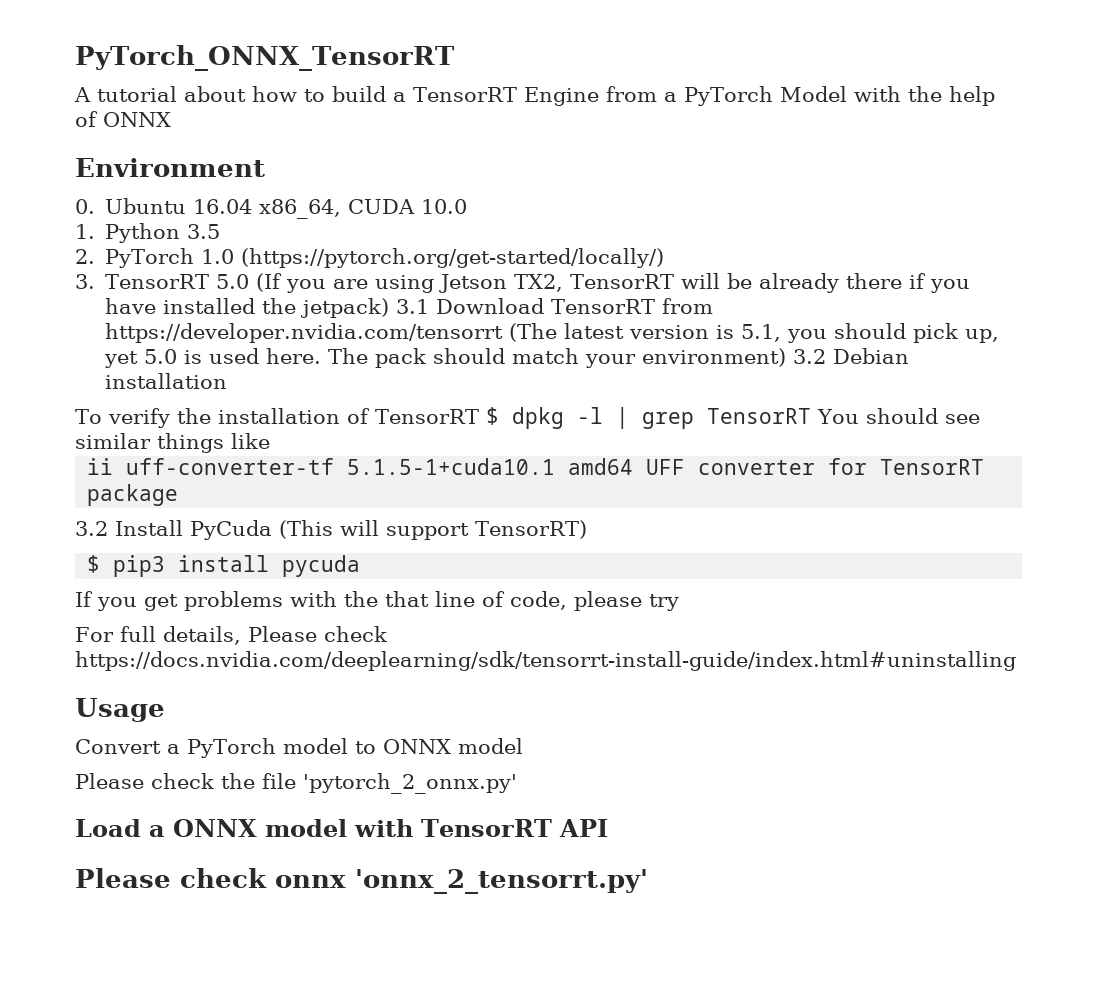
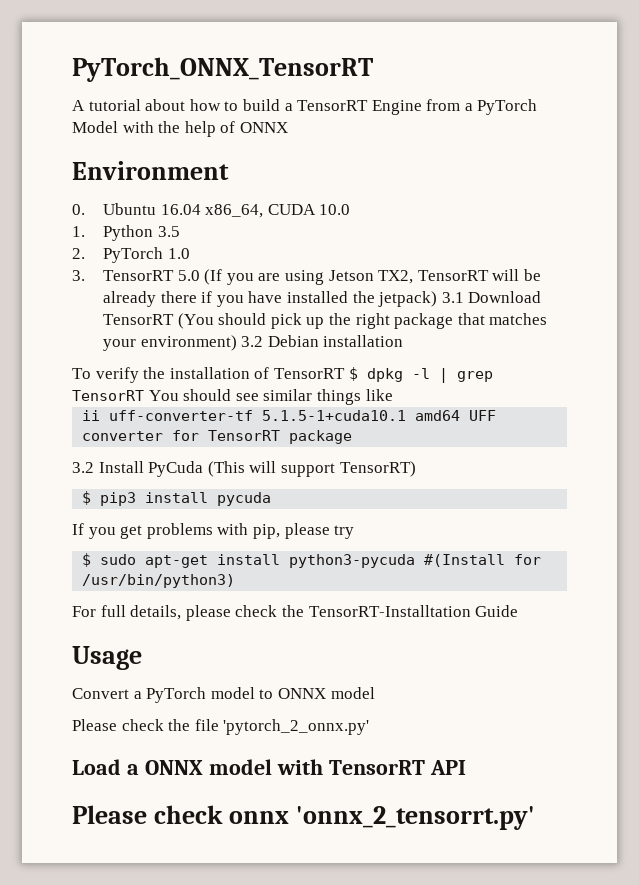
[241,248,665,268] (https://pytorch.org/get-started/locally/) -> (190, 253) none
[662,298,714,314] [105,323,1000,343] [104,348,580,368] from https://developer.nvidia.com/tensorrt (The latest version is 5.1, you should pick up, yet 5.0 is used here. The pack should match -> [177,313,548,329] (You should pick up the right package that matches
[344,591,679,611] [75,626,387,645] [75,651,1016,671] the that line of code, please try // For full details, Please check https://docs.nvidia.com/deeplearning/sdk/tensorrt-install-guide/index.html#uninstalling -> [252,523,355,539] [82,553,542,568] [82,574,236,588] [72,605,519,621] pip, please try // $ sudo apt-get install python3-pycuda #(Install for /usr/bin/python3) // For full details, please check the TensorRT-Installtation Guide

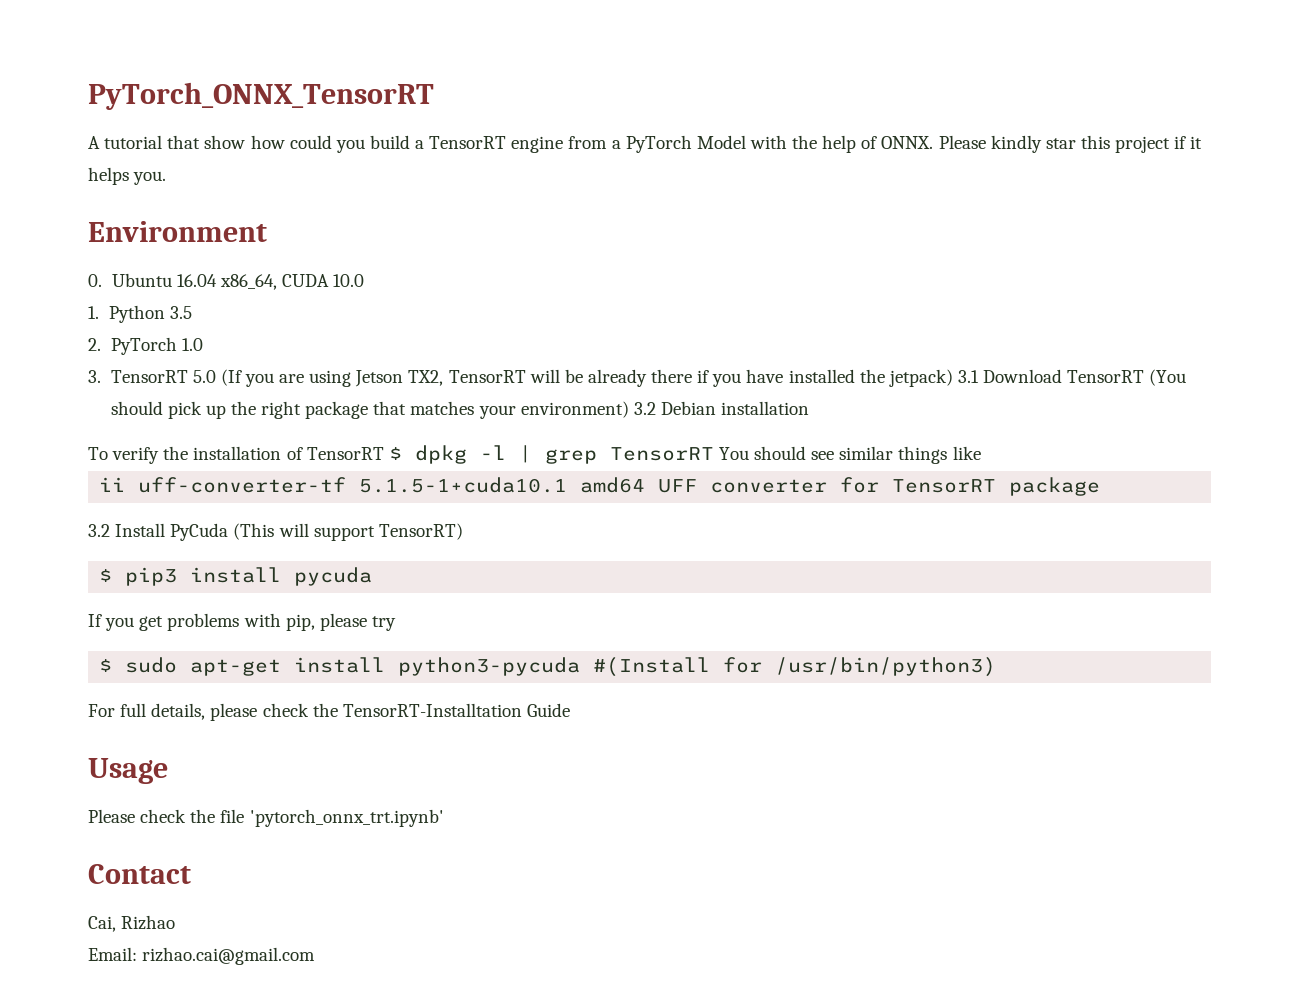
[145,99,239,111] about how to -> [167,135,365,153] that show how could you
[371,100,422,115] Engine -> [511,136,564,153] engine
[239,122,288,133] ONNX -> [881,135,1203,153] [88,167,167,185] ONNX. Please kindly star this project if it helps you.
[72,687,375,703] [72,719,370,735] [72,759,466,775] [72,805,535,830] Convert a PyTorch model to ONNX model // Please check the file 'pytorch_2_onnx.py' // Load a ONNX model with TensorRT API // Please check onnx 'onnx_2_tensorrt.py' -> [88,809,444,827] [88,864,191,884] [88,915,176,932] [88,947,316,965] Please check the file 'pytorch_onnx_trt.ipynb' // Contact // Cai, Rizhao // Email: rizhao.cai@gmail.com

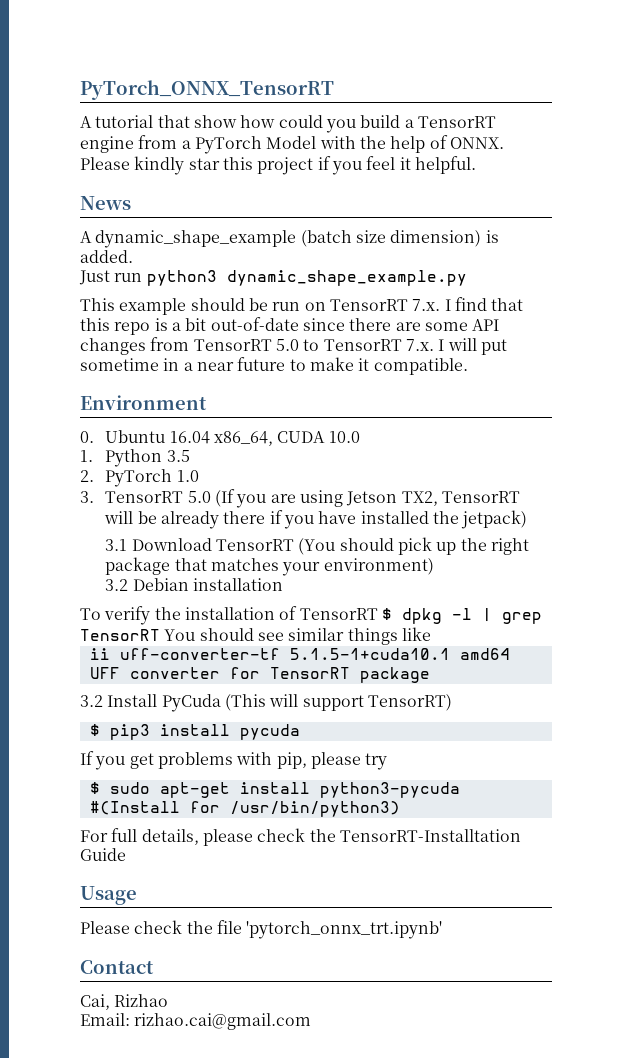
[1190,136,1203,149] [88,167,167,185] it helps you. -> [331,156,476,175] [80,196,131,210] [80,230,499,248] [80,250,133,263] [79,270,467,286] [80,297,524,315] [80,317,500,335] [80,337,507,355] [80,357,468,375] you feel it helpful. // News // A dynamic_shape_example (batch size dimension) is added. // Just run python3 dynamic_shape_example.py // This example should be run on TensorRT 7.x. I find that this repo is a bit out-of-date since there are some API changes from TensorRT 5.0 to TensorRT 7.x. I will put sometime in a near future to make it compatible.
(953, 378) none -> (528, 519) //
(629, 409) none -> (434, 566) //

